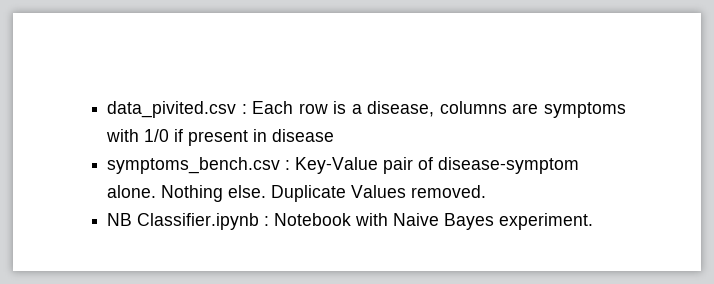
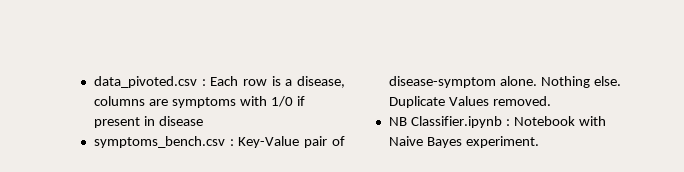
[107,101,237,118] data_pivited.csv -> [93,76,197,88] data_pivoted.csv

